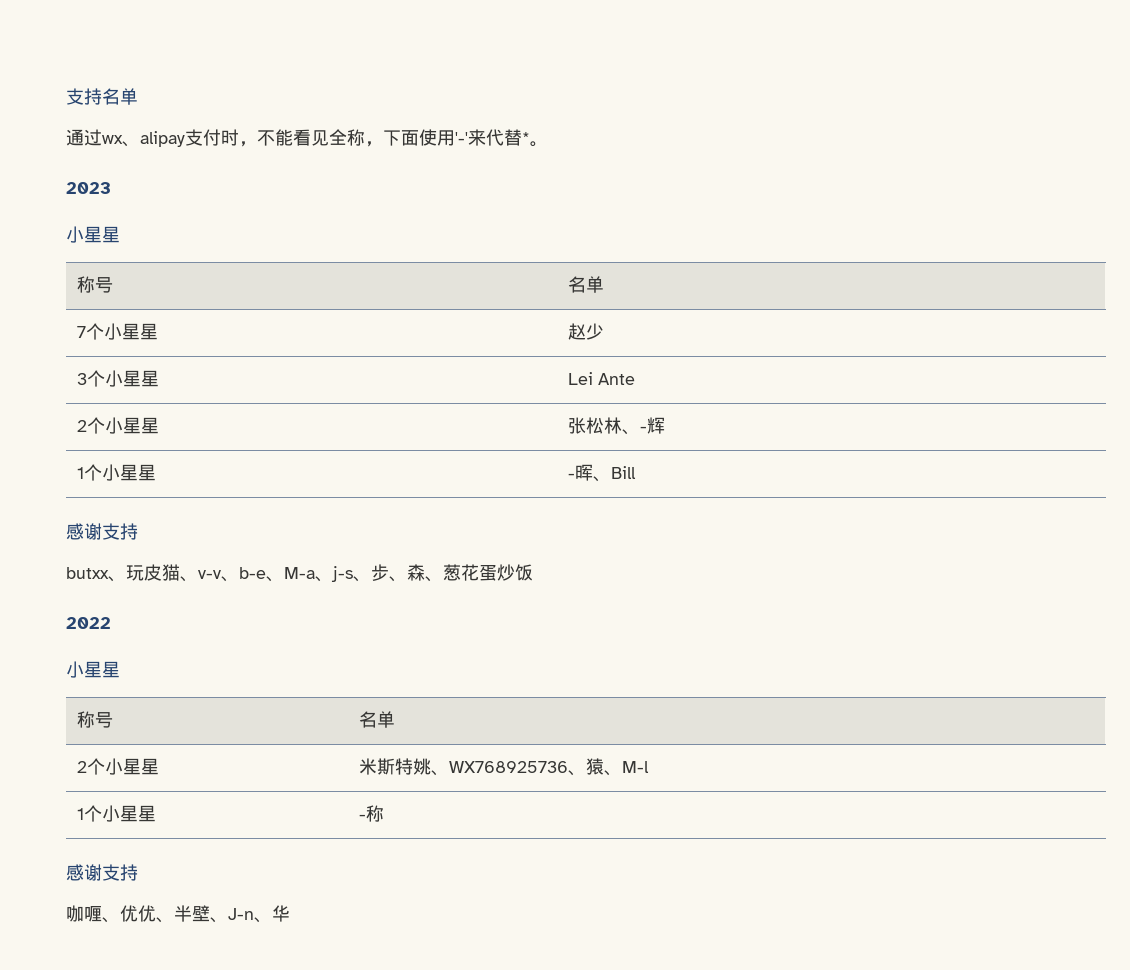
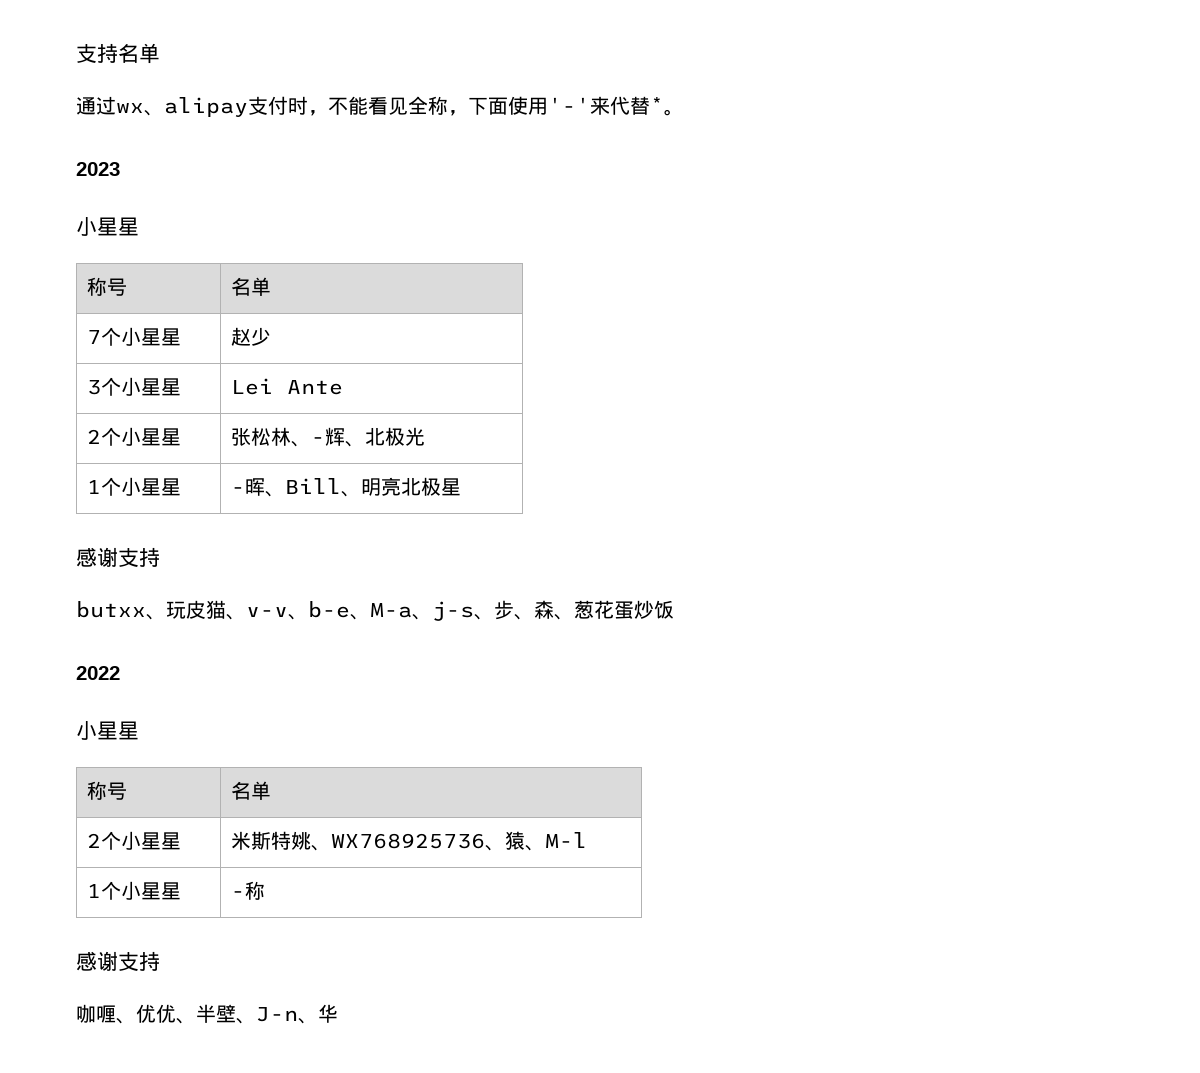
(666, 425) none -> [344,427,425,447] 、北极光
(637, 472) none -> [340,477,461,497] 、明亮北极星

